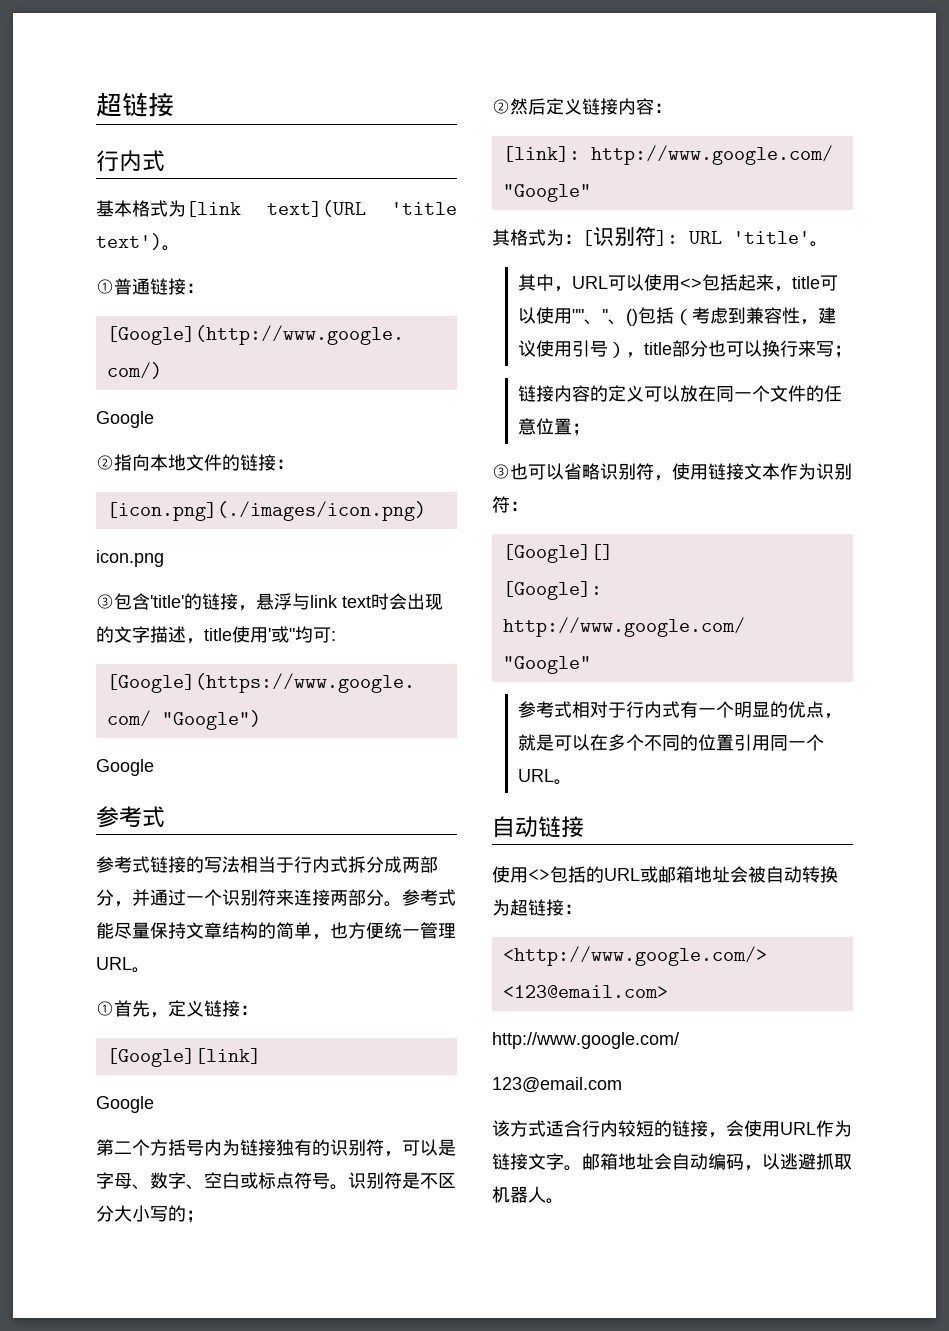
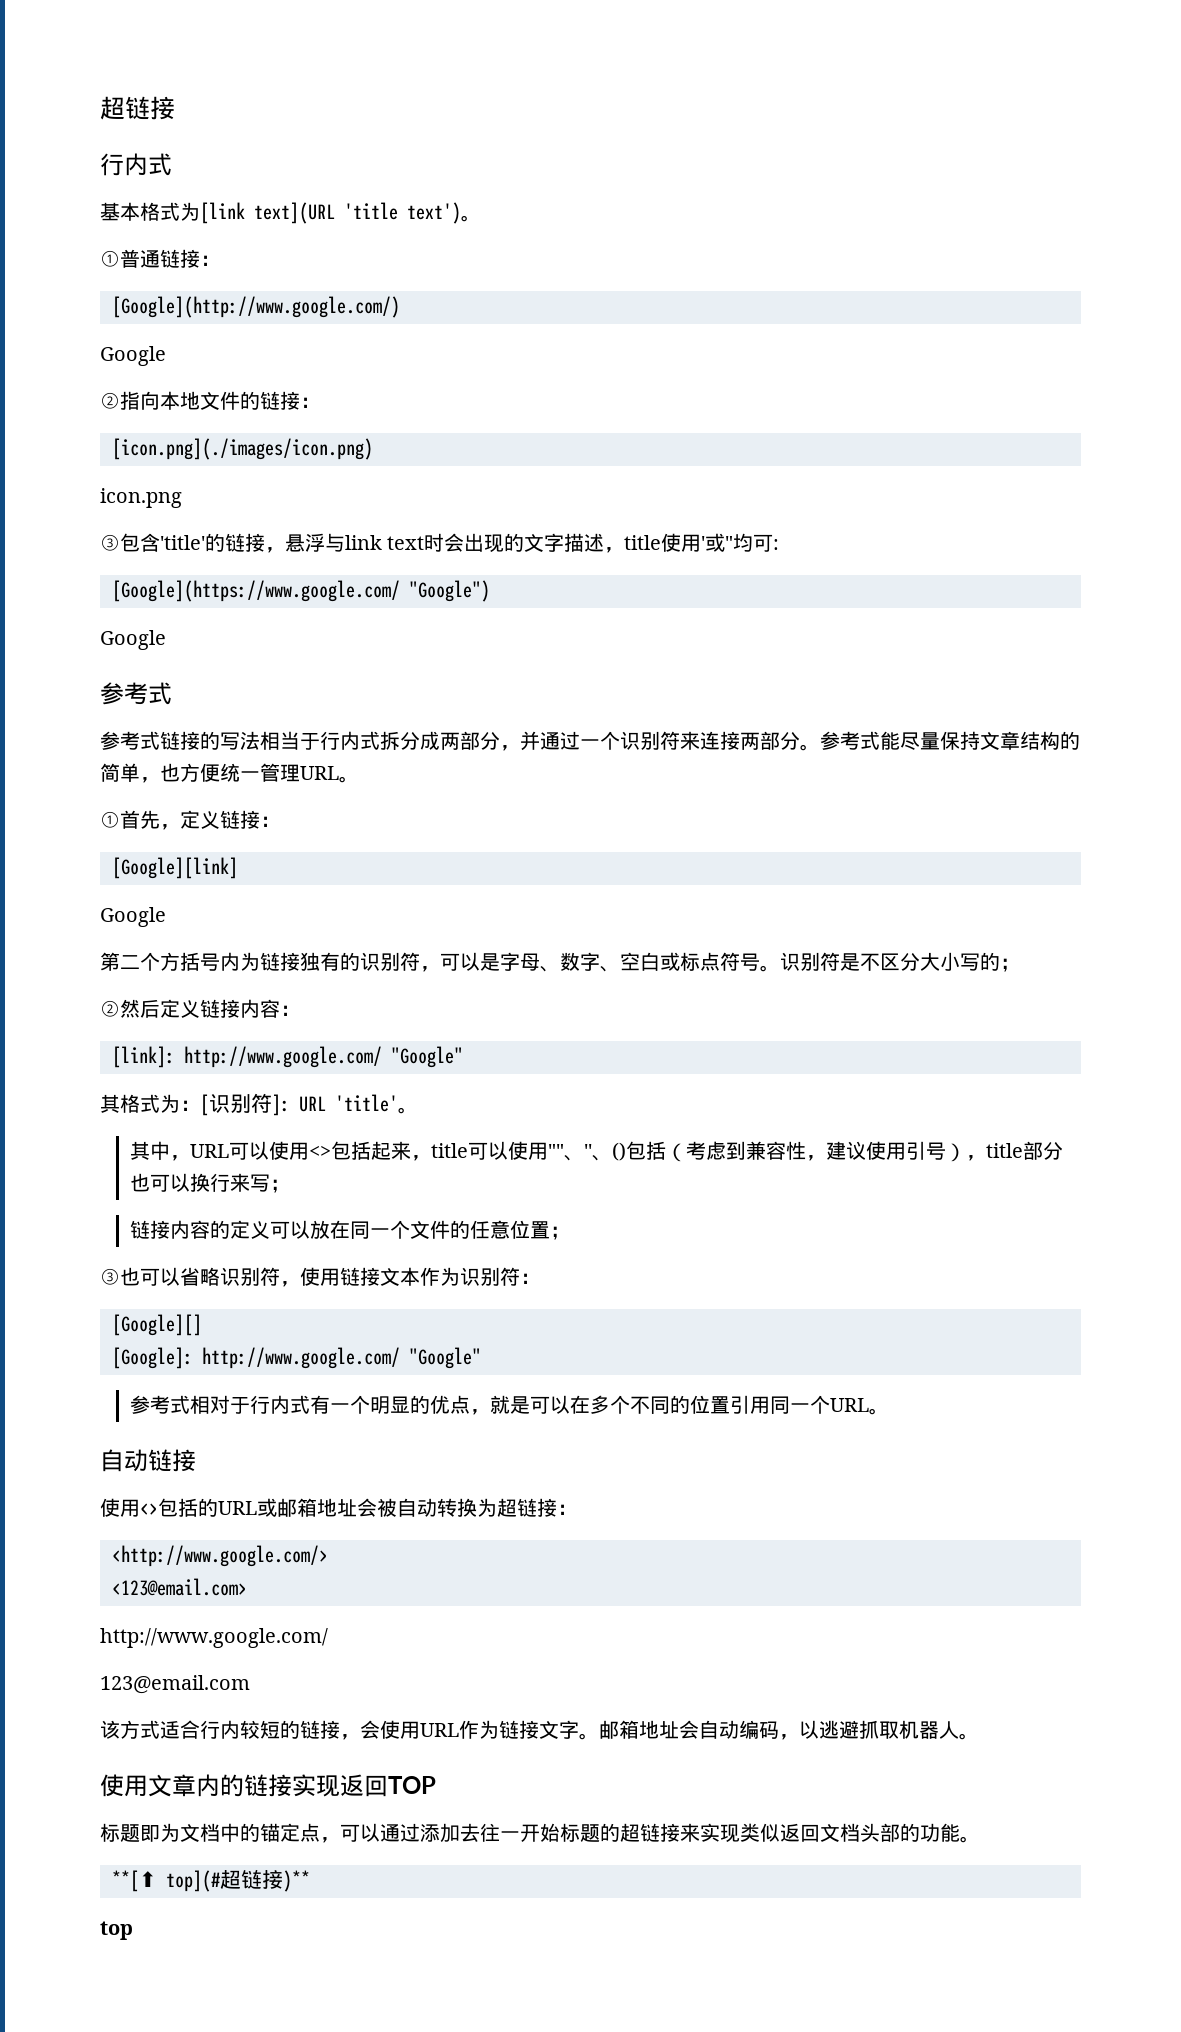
(564, 1201) none -> [100,1774,436,1797] [100,1823,980,1843] [112,1869,310,1892] [100,1921,133,1940] // 使用文章内的链接实现返回TOP // 标题即为文档中的锚定点，可以通过添加去往一开始标题的超链接来实现类似返回文档头部的功能。 // **[⬆ top](#超链接)** // top

